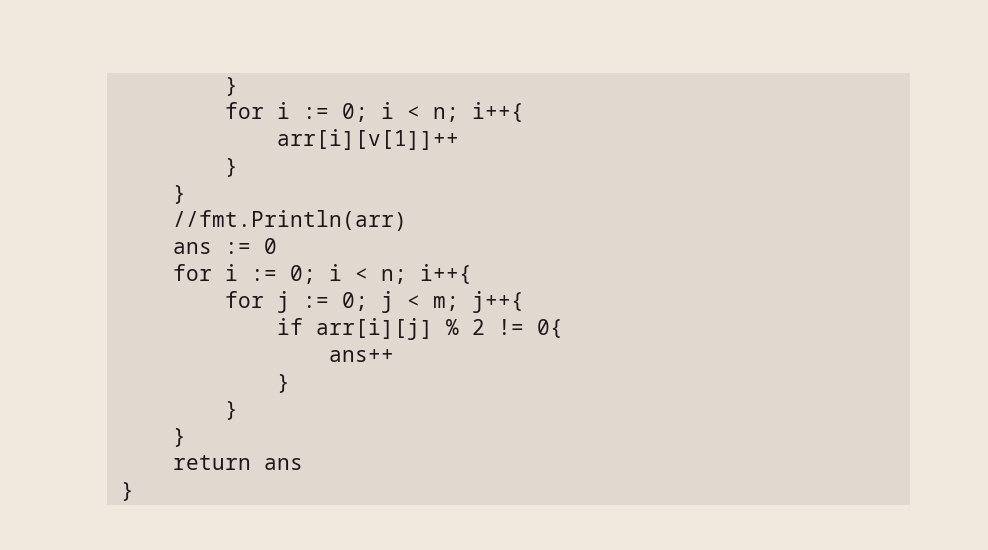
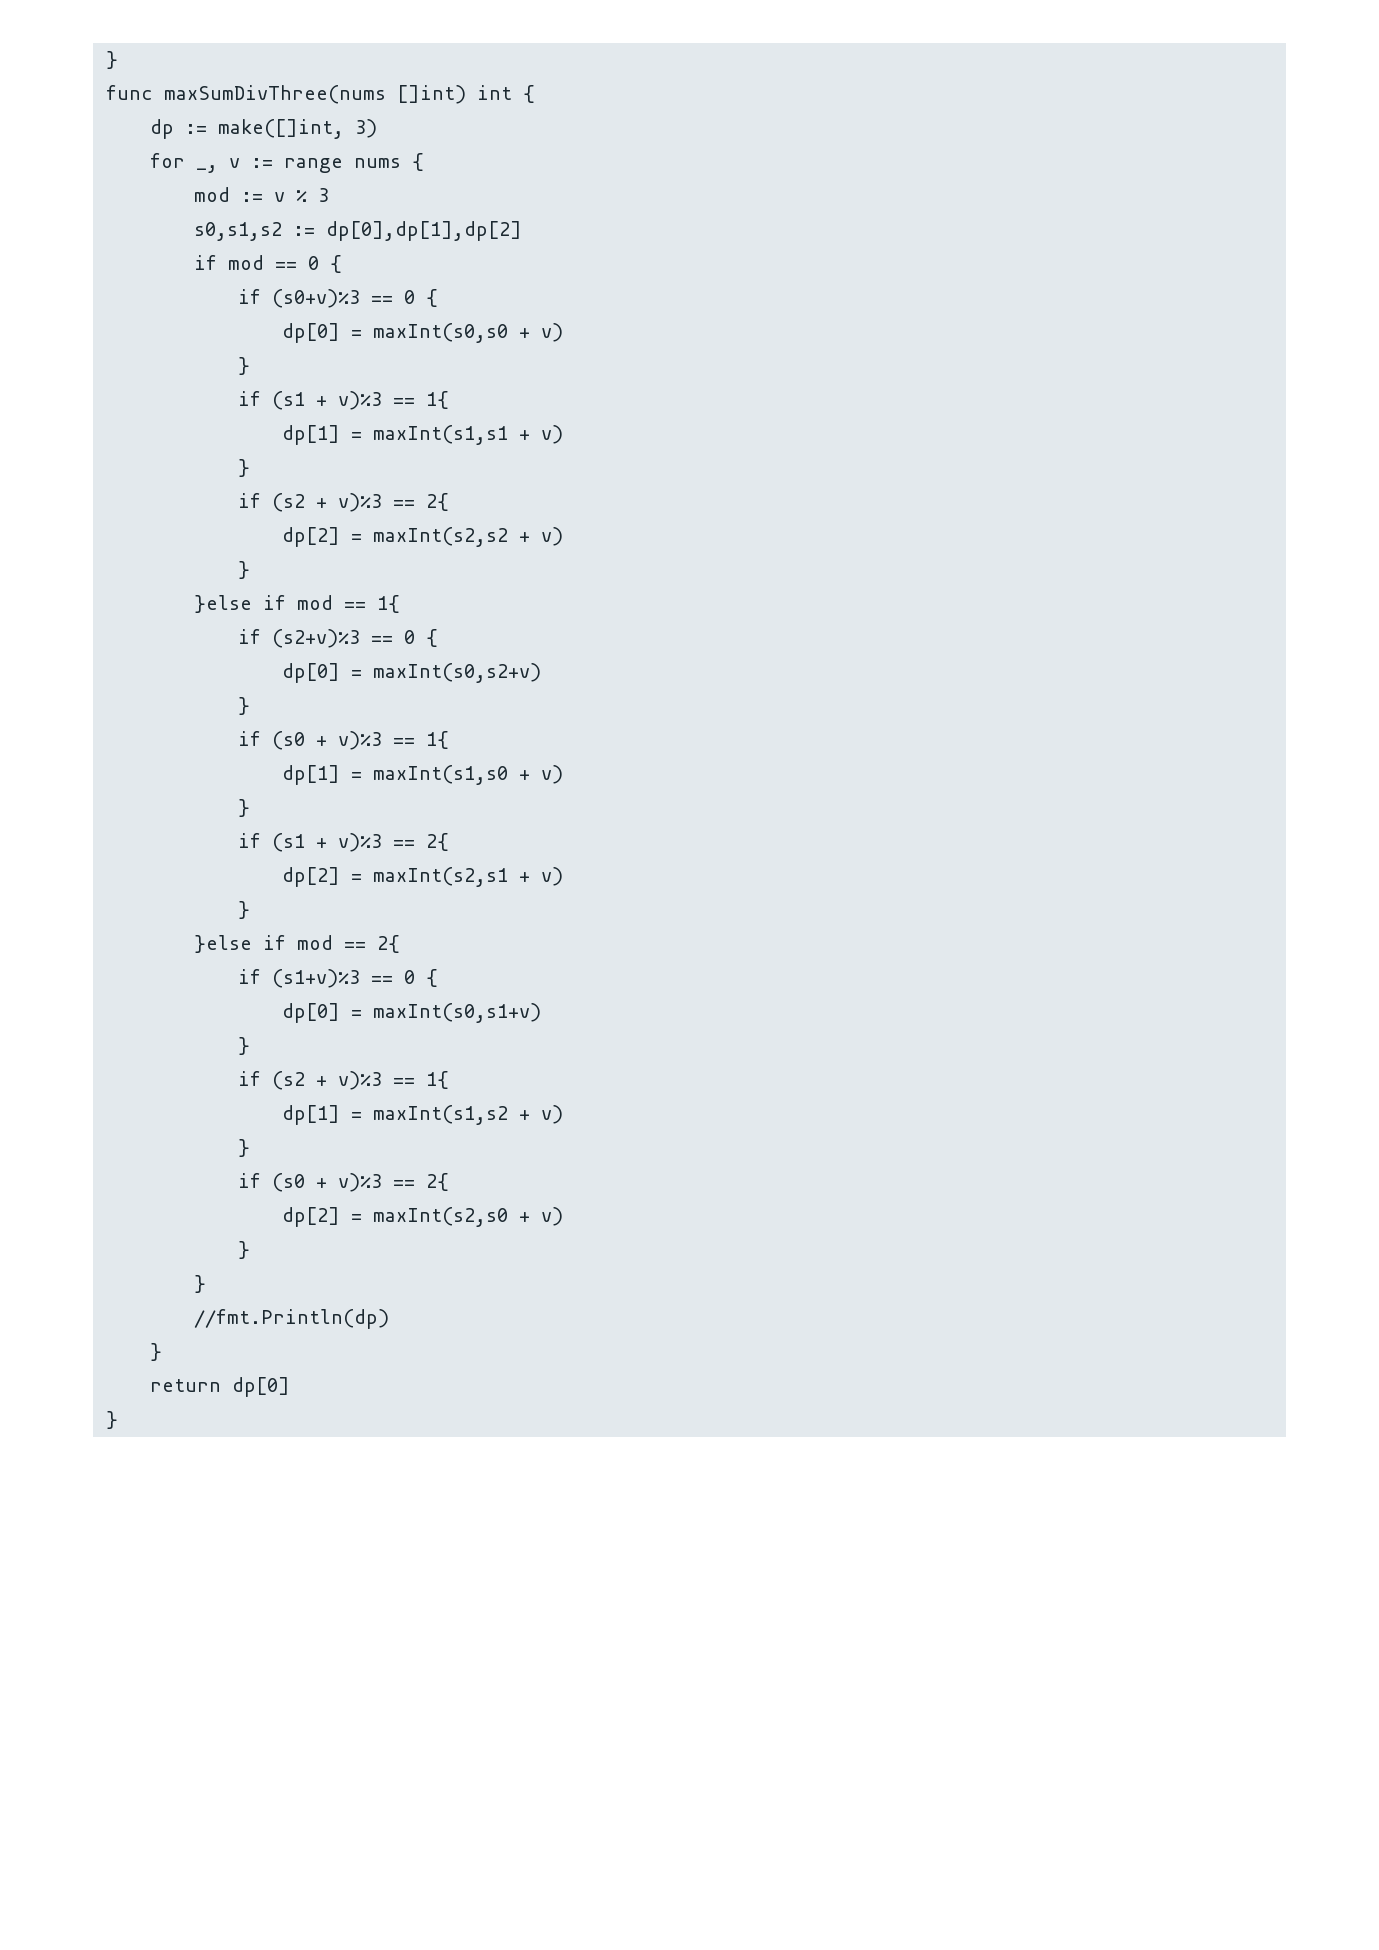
[224,77,238,96] [224,102,524,122] [276,129,459,150] [224,158,238,177] [172,185,186,204] [172,210,407,231] [172,238,277,254] [172,264,472,284] [224,291,524,313] [276,318,563,340] [328,349,394,362] [276,374,290,393] [224,401,238,420] } // for i := 0; i < n; i++{ // arr[i][v[1]]++ // } // } // //fmt.Println(arr) // ans := 0 // for i := 0; i < n; i++{ // for j := 0; j < m; j++{ // if arr[i][j] % 2 != 0{ // ans++ // } // } -> [106,51,119,69] [106,85,536,104] [150,119,378,139] [150,153,425,173] [194,187,330,202] [194,221,523,241] [194,255,343,273] [238,289,439,308] [282,323,564,343] [238,357,251,375] [238,391,450,410] [282,425,564,445] [238,459,251,477] [238,493,450,512] [282,527,564,547] [238,561,251,579] [194,595,401,613] [238,629,439,648] [282,663,542,683] [238,697,251,715] [238,731,450,750] [282,765,564,785] [238,799,251,817] [238,833,450,852] [282,867,564,887] [238,901,251,919] [194,935,401,953] [238,969,439,988] [282,1003,542,1023] [238,1037,251,1055] [238,1071,450,1090] [282,1105,564,1125] [238,1139,251,1157] [238,1173,450,1192] [282,1207,564,1227] [238,1241,251,1259] [194,1275,207,1293] [194,1309,390,1329] } // func maxSumDivThree(nums []int) int { // dp := make([]int, 3) // for _, v := range nums { // mod := v % 3 // s0,s1,s2 := dp[0],dp[1],dp[2] // if mod == 0 { // if (s0+v)%3 == 0 { // dp[0] = maxInt(s0,s0 + v) // } // if (s1 + v)%3 == 1{ // dp[1] = maxInt(s1,s1 + v) // } // if (s2 + v)%3 == 2{ // dp[2] = maxInt(s2,s2 + v) // } // }else if mod == 1{ // if (s2+v)%3 == 0 { // dp[0] = maxInt(s0,s2+v) // } // if (s0 + v)%3 == 1{ // dp[1] = maxInt(s1,s0 + v) // } // if (s1 + v)%3 == 2{ // dp[2] = maxInt(s2,s1 + v) // } // }else if mod == 2{ // if (s1+v)%3 == 0 { // dp[0] = maxInt(s0,s1+v) // } // if (s2 + v)%3 == 1{ // dp[1] = maxInt(s1,s2 + v) // } // if (s0 + v)%3 == 2{ // dp[2] = maxInt(s2,s0 + v) // } // } // //fmt.Println(dp)
[263,458,303,470] ans -> [232,1377,291,1397] dp[0]

